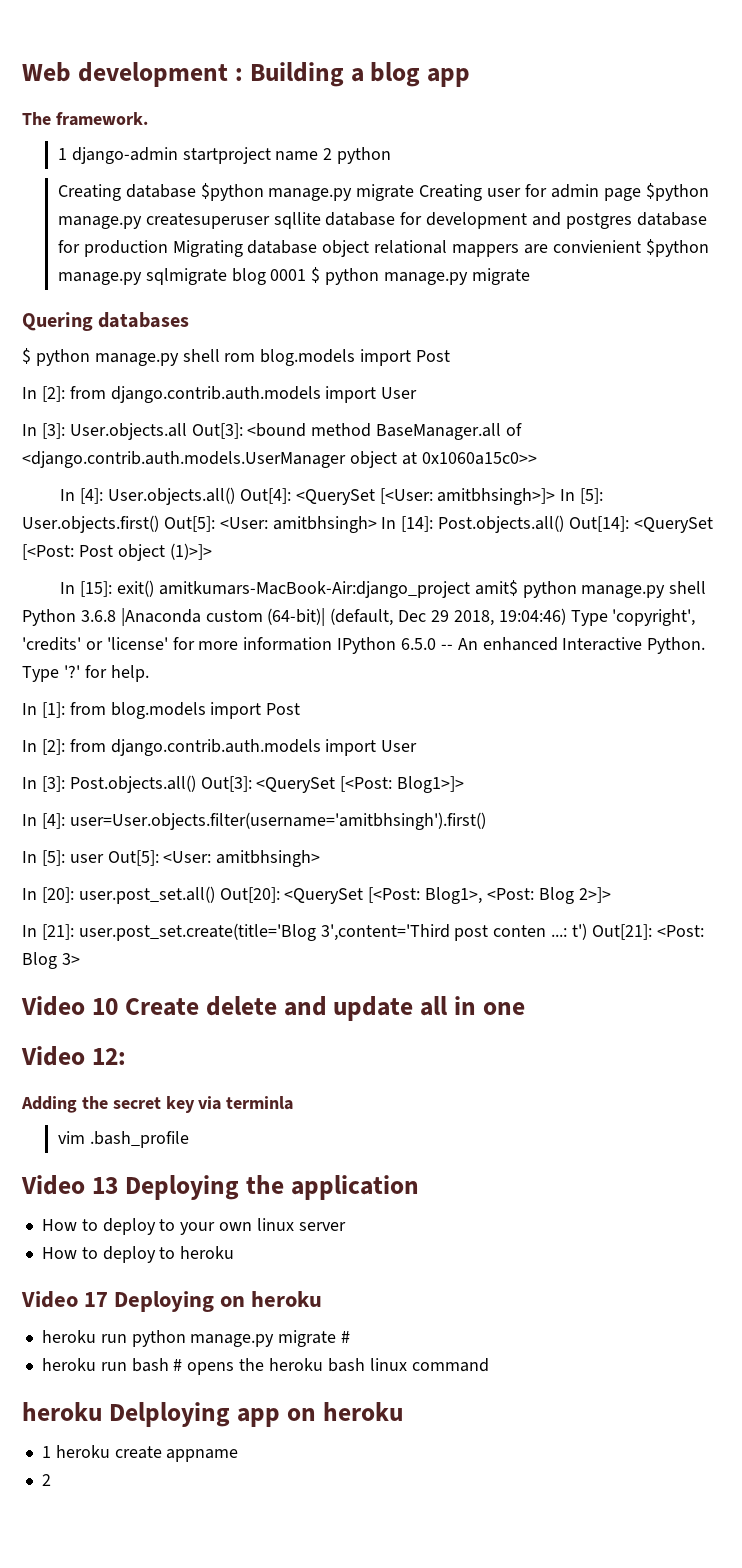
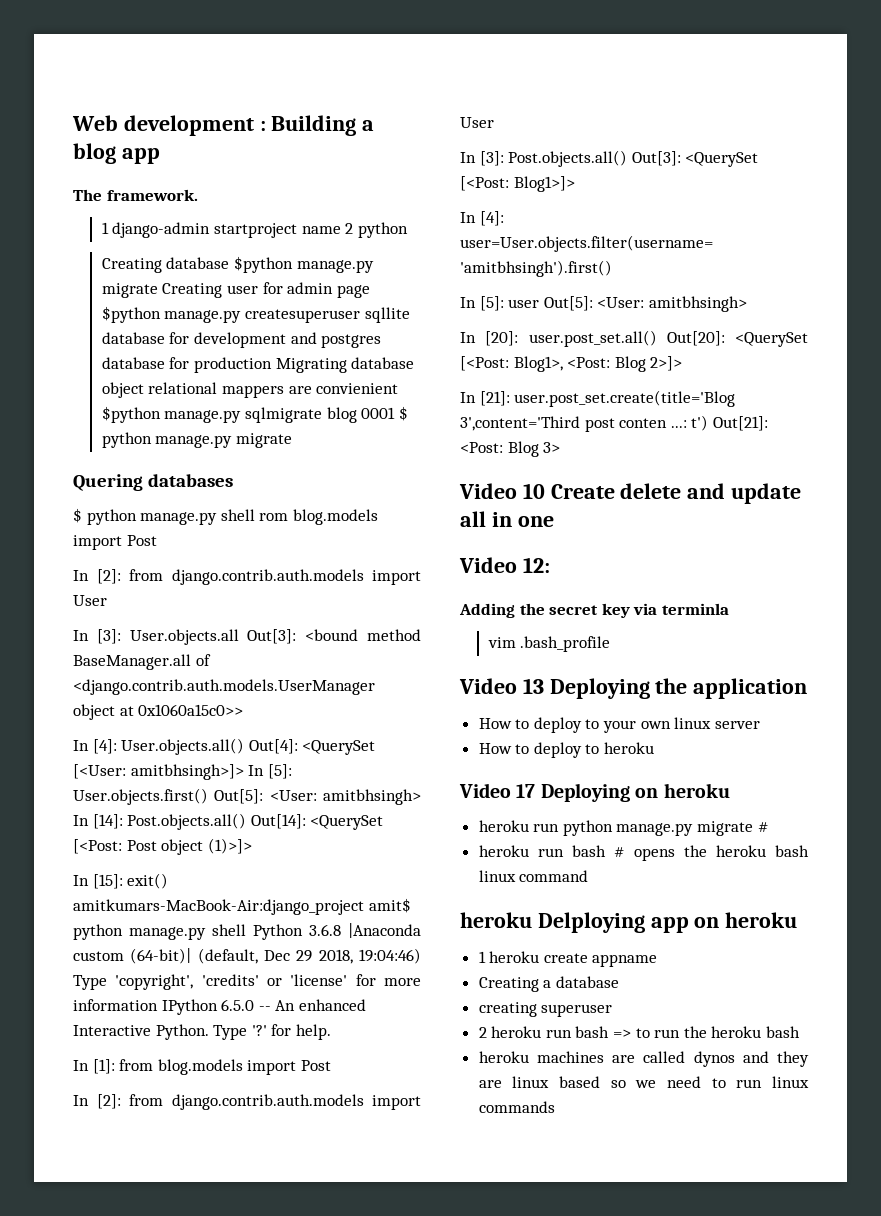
[41,1474,51,1486] 2 -> [478,976,619,992] [478,1002,613,1017] [478,1026,801,1038] [478,1051,809,1067] [478,1076,809,1088] [478,1101,555,1113] Creating a database // creating superuser // 2 heroku run bash => to run the heroku bash // heroku machines are called dynos and they are linux based so we need to run linux commands

